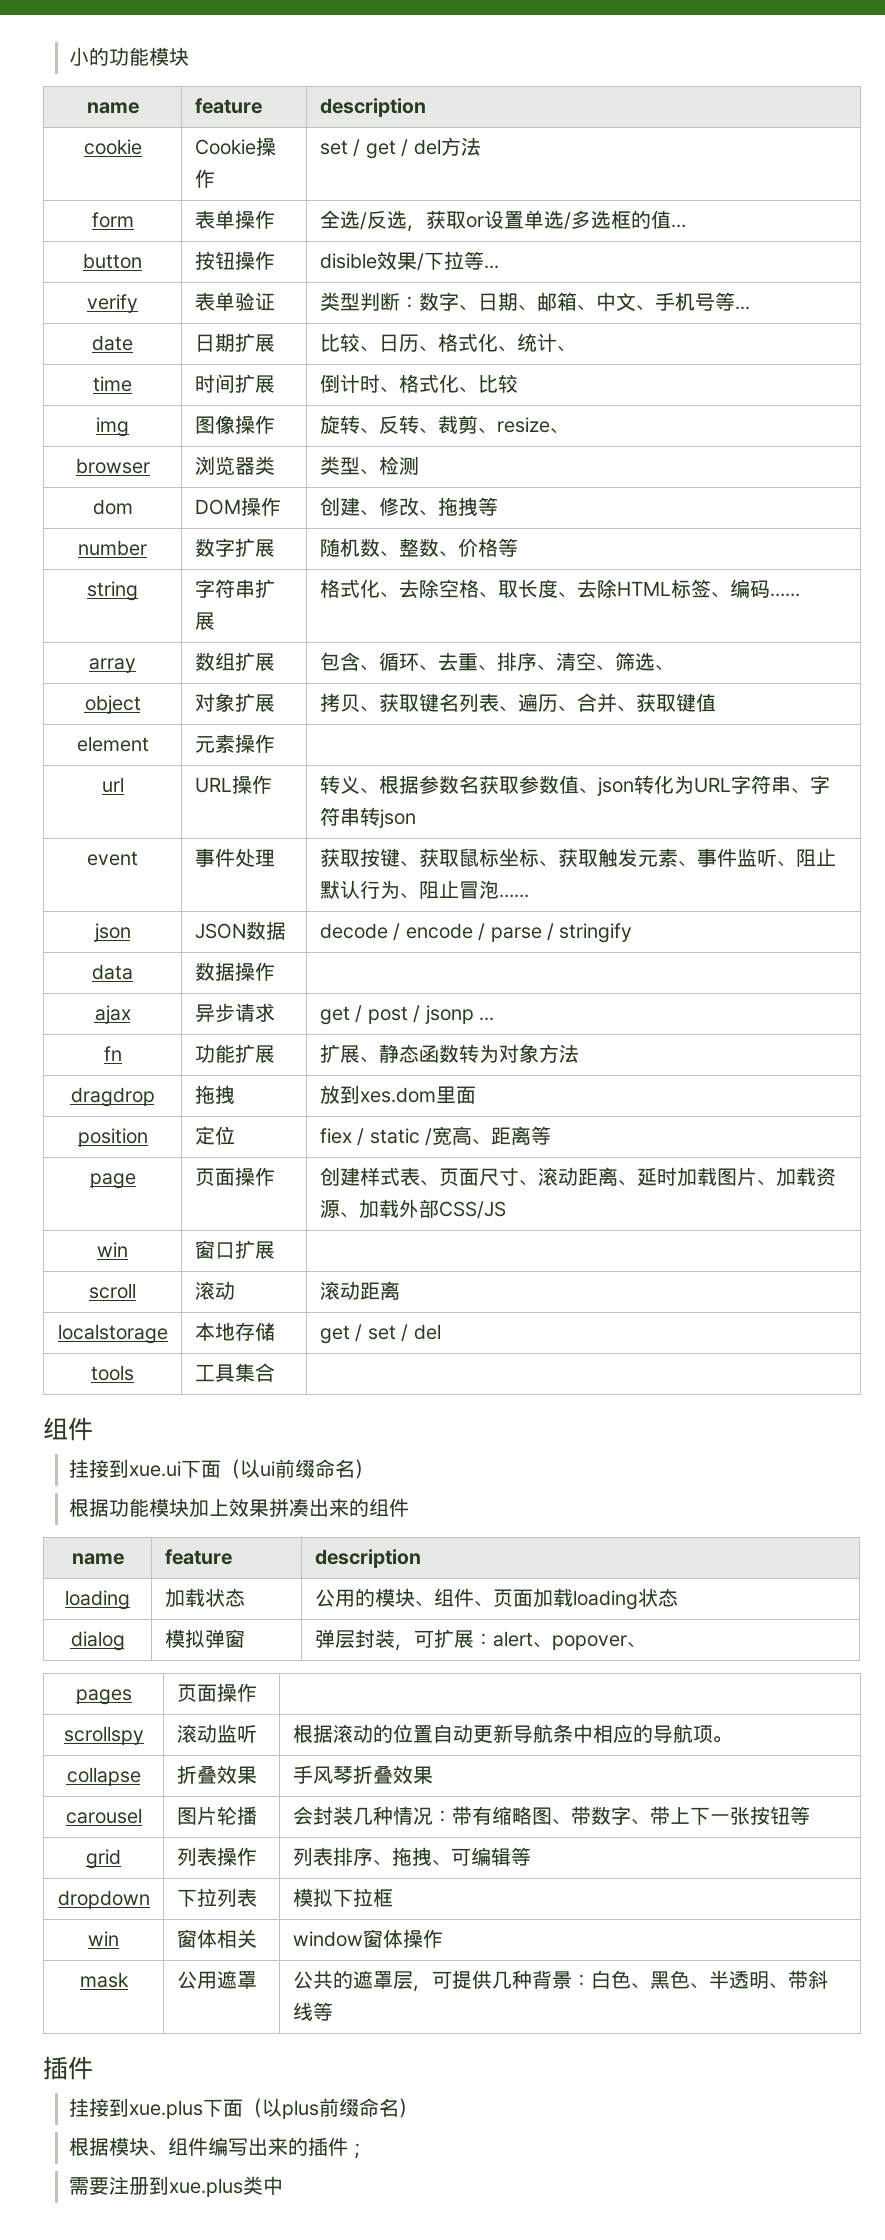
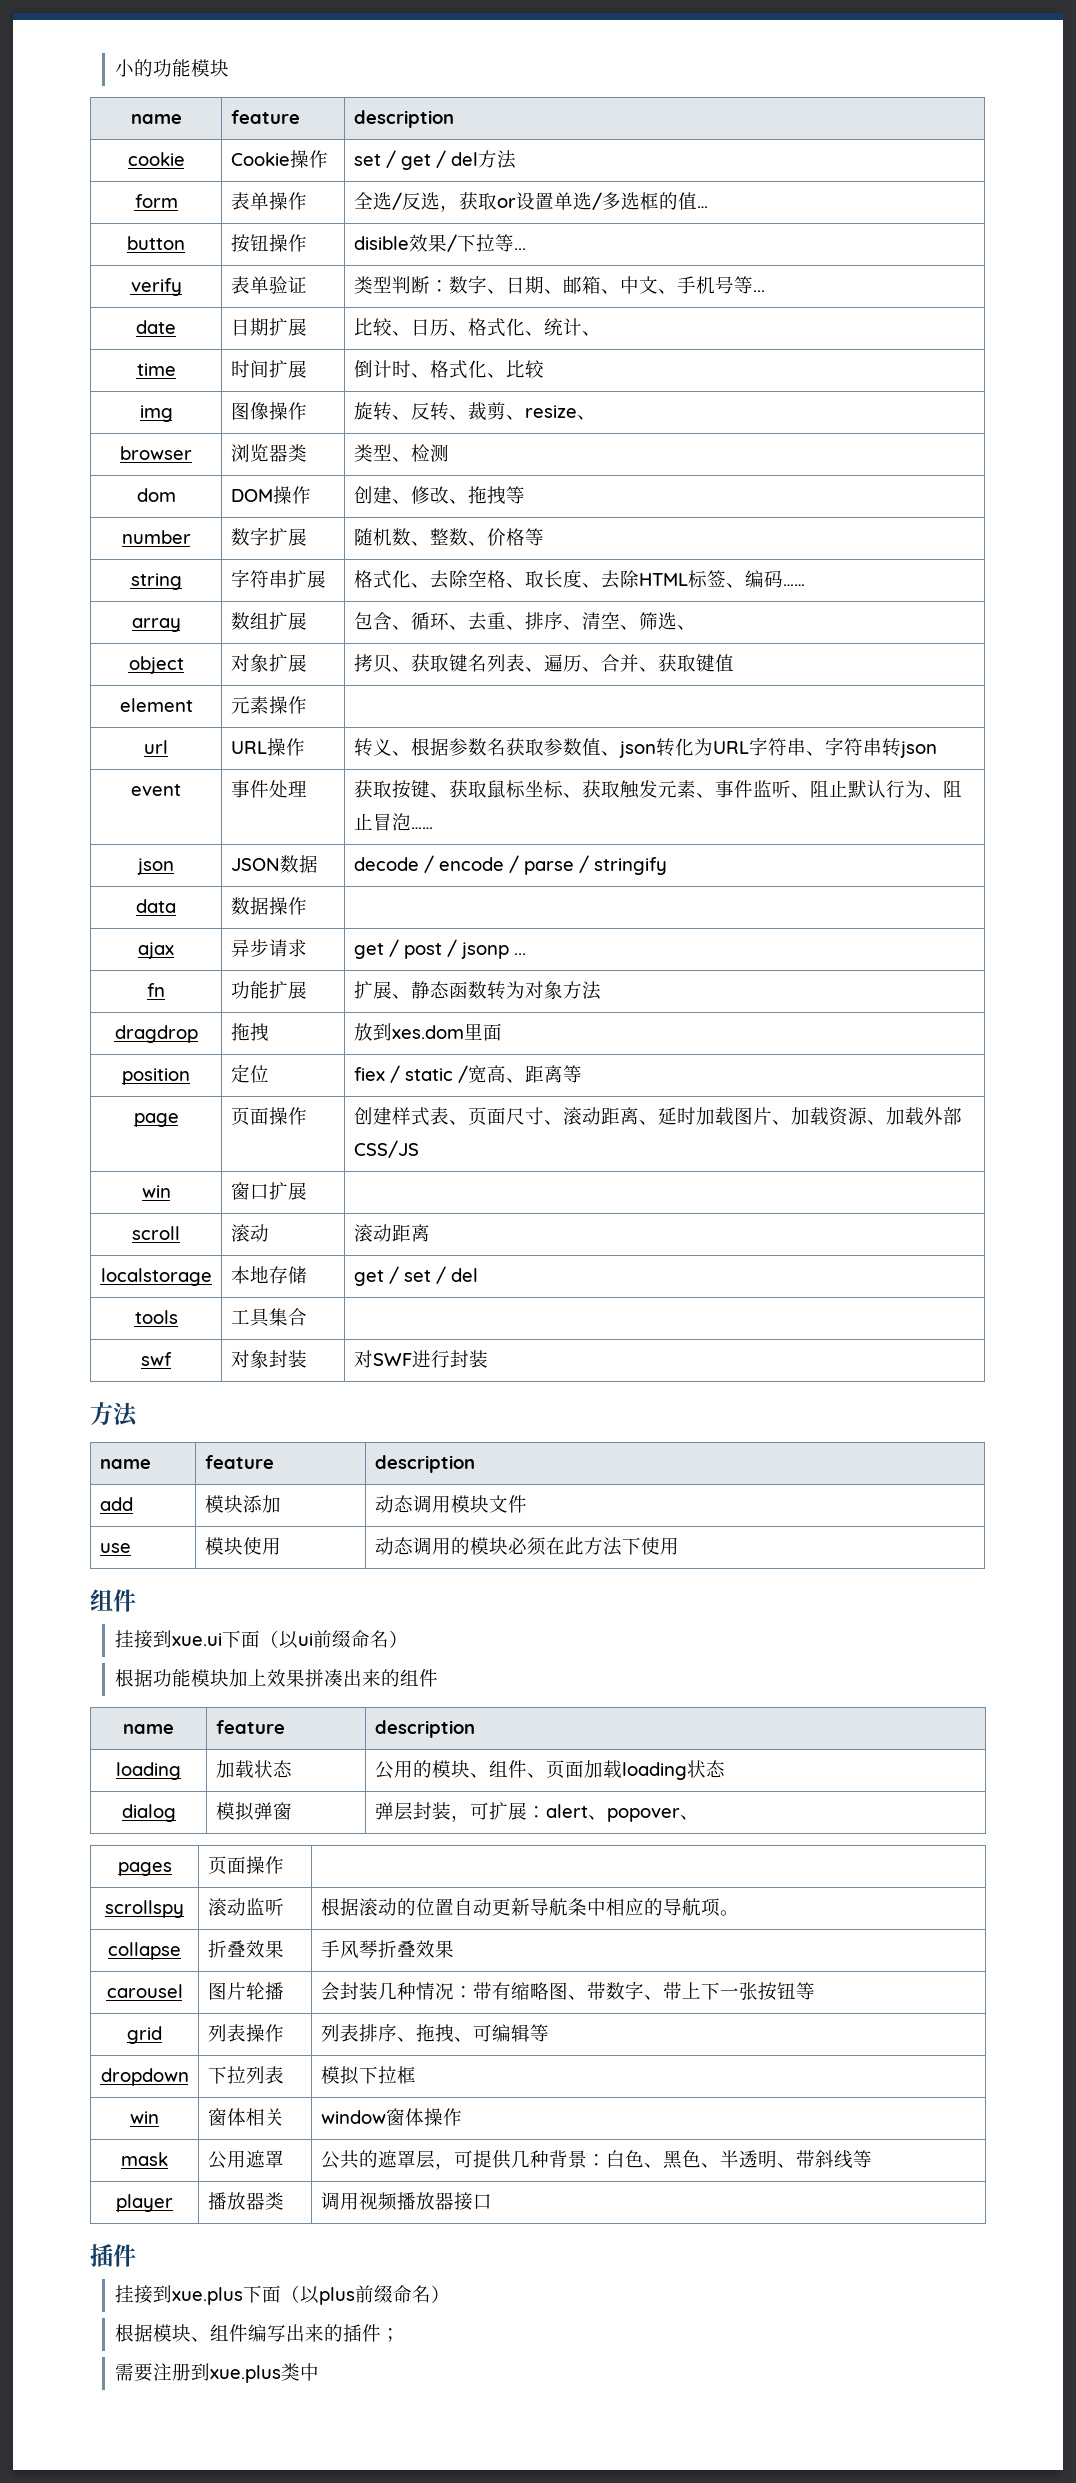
(275, 1372) none -> [141,1352,172,1366] [230,1350,307,1368] [353,1350,488,1368] [90,1402,138,1427] [99,1459,151,1469] [204,1455,274,1469] [374,1455,475,1473] [99,1497,133,1511] [204,1495,281,1513] [374,1495,527,1513] [99,1543,131,1553] [204,1537,281,1555] [374,1537,679,1556] // swf | 对象封装 | 对SWF进行封装 // 方法 // name | feature | description // add | 模块添加 | 动态调用模块文件 // use | 模块使用 | 动态调用的模块必须在此方法下使用
(333, 2011) none -> [116,2194,173,2212] [207,2192,284,2210] [320,2192,492,2211] // player | 播放器类 | 调用视频播放器接口

